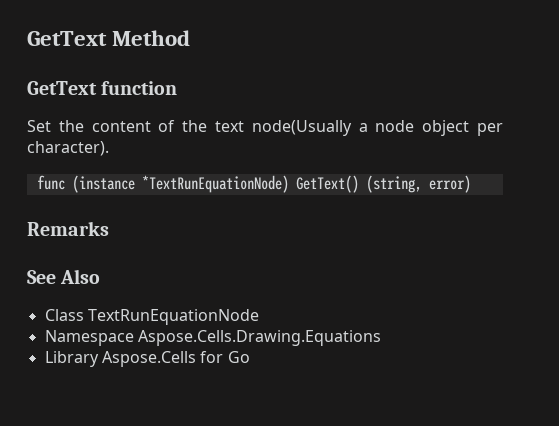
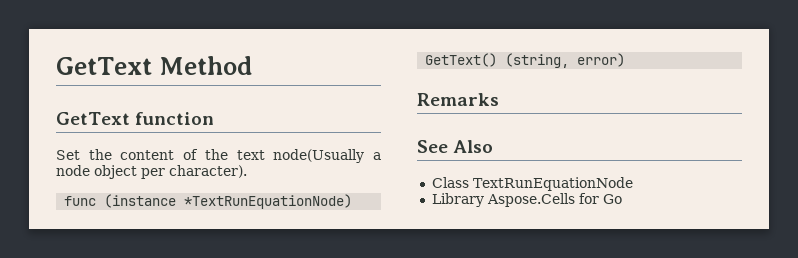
[44,330,381,346] // Namespace Aspose.Cells.Drawing.Equations -> (633, 184) none

